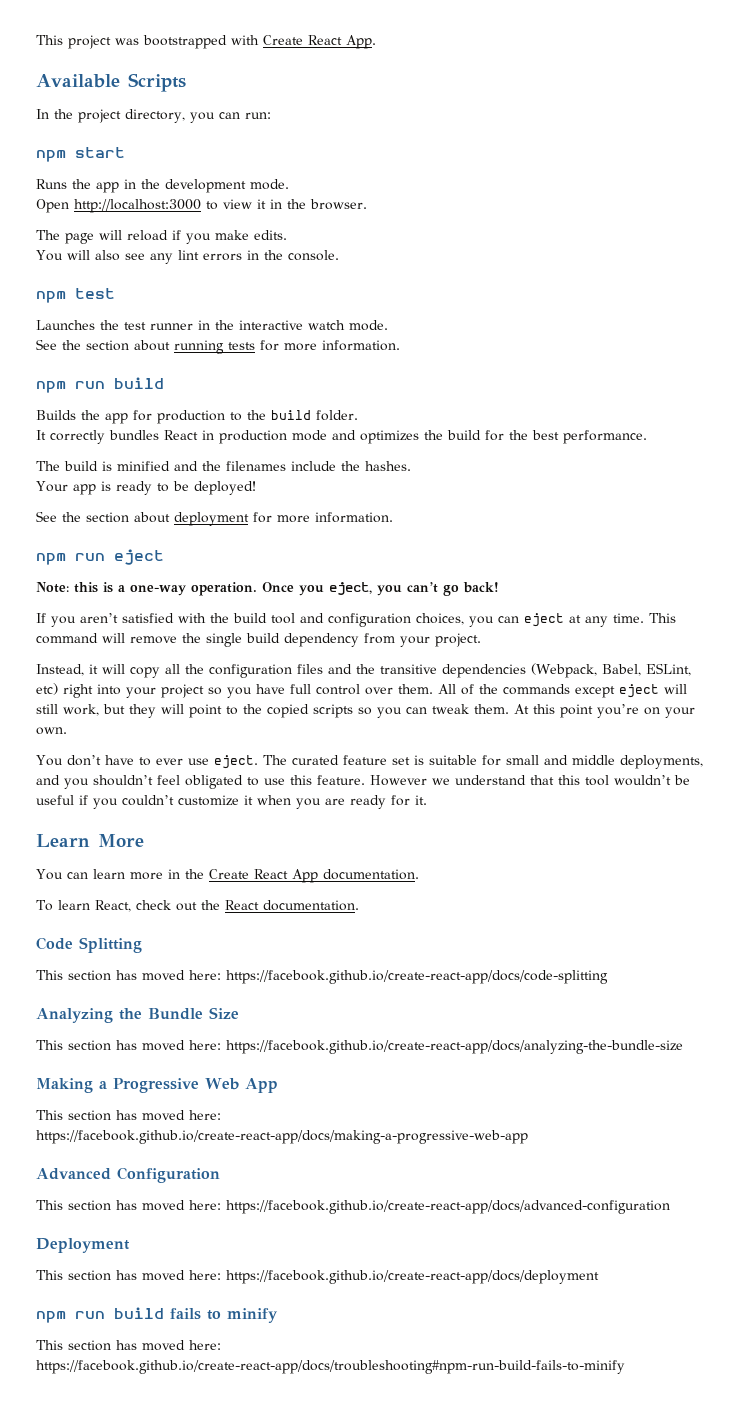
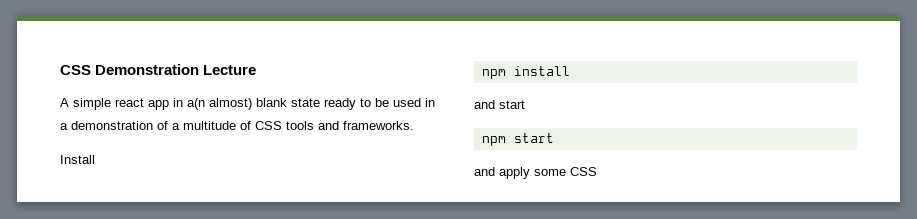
[36,35,376,49] [36,73,186,92] [36,109,271,123] [36,147,125,162] [36,179,289,193] [36,199,367,213] [36,230,287,244] [36,250,339,264] [36,288,115,303] [36,320,388,331] [36,339,400,354] [36,377,164,393] [36,410,358,424] [36,430,647,444] [36,461,411,471] [36,481,256,495] [36,511,393,526] [36,549,164,565] [36,582,499,596] [36,613,676,627] [36,633,481,647] [36,663,691,678] [36,683,687,698] [36,704,695,718] [36,727,67,735] [36,755,703,769] [36,775,690,789] [36,795,427,809] [36,834,144,847] [36,869,419,883] [36,900,359,912] [36,937,142,953] [36,970,608,984] [36,1007,239,1023] [36,1040,683,1054] [36,1078,278,1093] [36,1110,221,1121] [36,1130,528,1144] [36,1167,220,1183] [36,1200,670,1214] [36,1238,130,1253] [36,1270,599,1284] [36,1307,278,1323] [36,1340,221,1351] [36,1360,625,1374] This project was bootstrapped with Create React App. // Available Scripts // In the project directory, you can run: // npm start // Runs the app in the development mode. // Open http://localhost:3000 to view it in the browser. // The page will reload if you make edits. // You will also see any lint errors in the console. // npm test // Launches the test runner in the interactive watch mode. // See the section about running tests for more information. // npm run build // Builds the app for production to the build folder. // It correctly bundles React in production mode and optimizes the build for the best performance. // The build is minified and the filenames include the hashes. // Your app is ready to be deployed! // See the section about deployment for more information. // npm run eject // Note: this is a one-way operation. Once you eject, you can’t go back! // If you aren’t satisfied with the build tool and configuration choices, you can eject at any time. This command will remove the single build dependency from your project. // Instead, it will copy all the configuration files and the transitive dependencies (Webpack, Babel, ESLint, etc) right into your project so you have full control over them. All of the commands except eject will still work, but they will point to the copied scripts so you can tweak them. At this point you’re on your own. // You don’t have to ever use eject. The curated feature set is suitable for small and middle deployments, and you shouldn’t feel obligated to use this feature. However we understand that this tool wouldn’t be useful if you couldn’t customize it when you are ready for it. // Learn More // You can learn more in the Create React App documentation. // To learn React, check out the React documentation. // Code Splitting // This section has moved here: https://facebook.github.io/create-react-app/docs/code-splitting // Analyzing the Bundle Size // This section has moved here: https://facebook.github.io/create-react-app/docs/analyzing-the-bundle-size // Making a Progressive Web App // This section has moved here: https://facebook.github.io/create-react-app/docs/making-a-progressive-web-app // Advanced Configuration // This section has moved here: https://facebook.github.io/create-react-app/docs/advanced-configuration // Deployment // This section has moved here: https://facebook.github.io/create-react-app/docs/deployment // npm run build fails to minify // This section has moved here: https://facebook.github.io/create-react-app/docs/troubleshooting#npm-run-build-fails-to-minify -> [60,64,257,75] [60,98,435,110] [60,121,414,130] [60,155,95,164] [481,66,570,79] [474,100,525,109] [481,133,554,146] [474,167,597,179] CSS Demonstration Lecture // A simple react app in a(n almost) blank state ready to be used in a demonstration of a multitude of CSS tools and frameworks. // Install // npm install // and start // npm start // and apply some CSS

